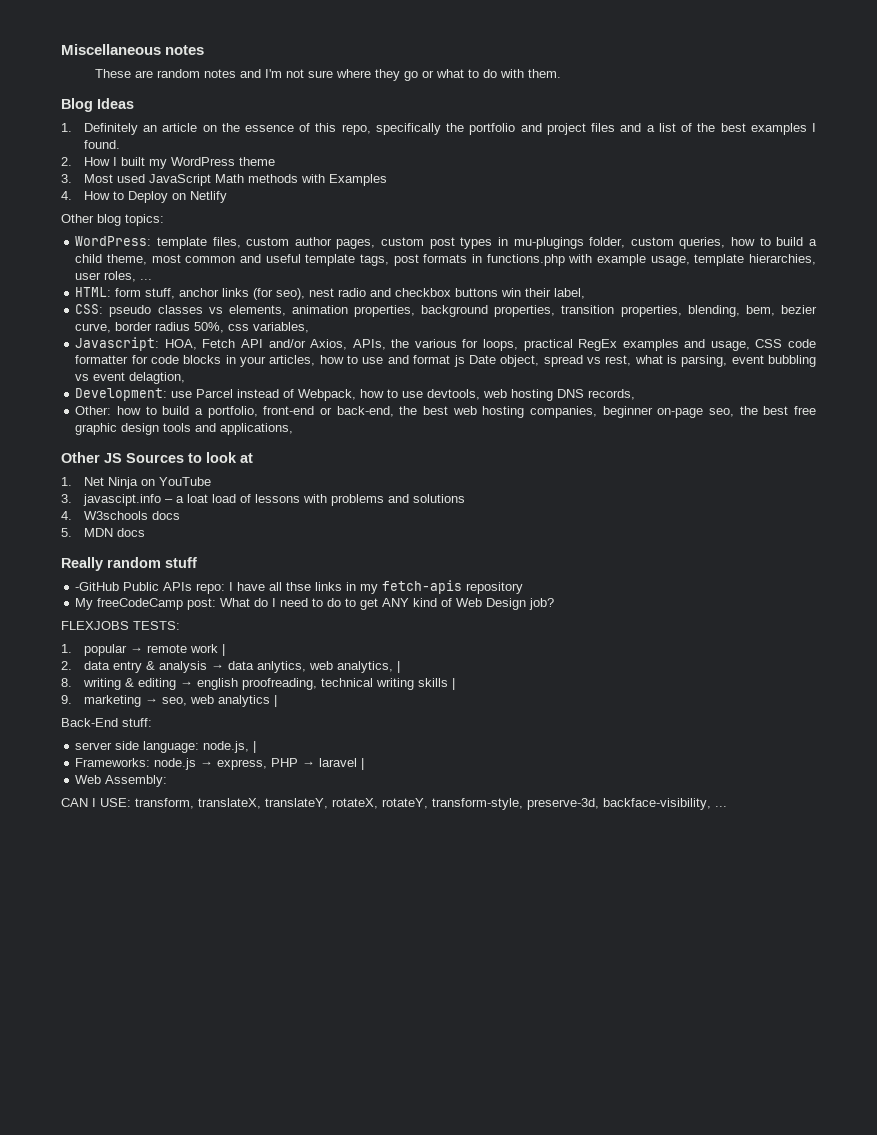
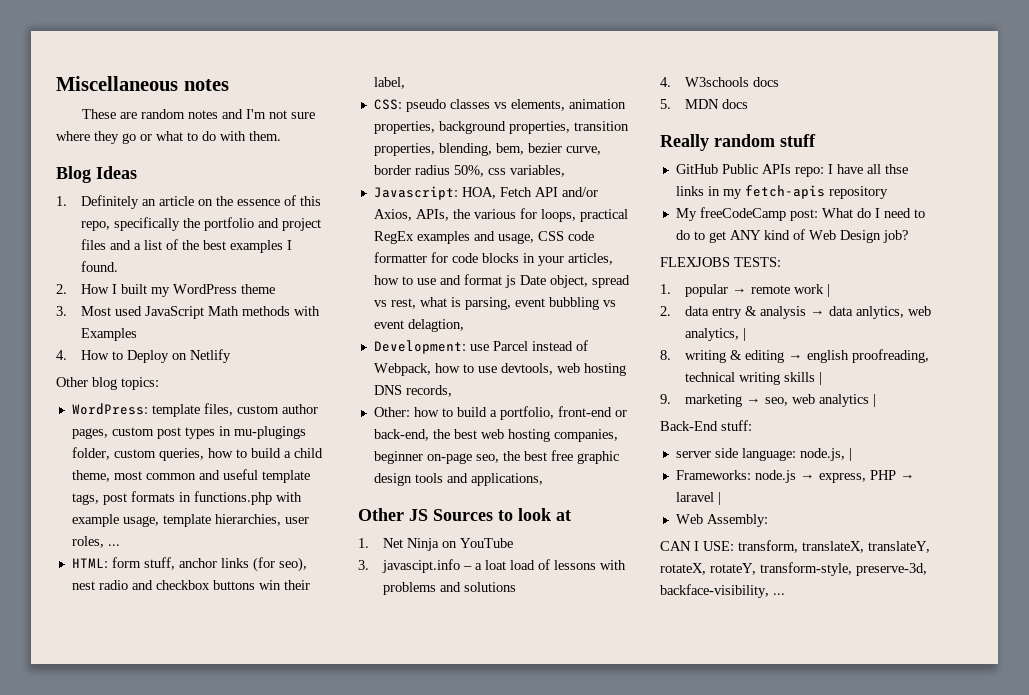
[75,582,120,591] -GitHub -> [675,164,718,174] GitHub

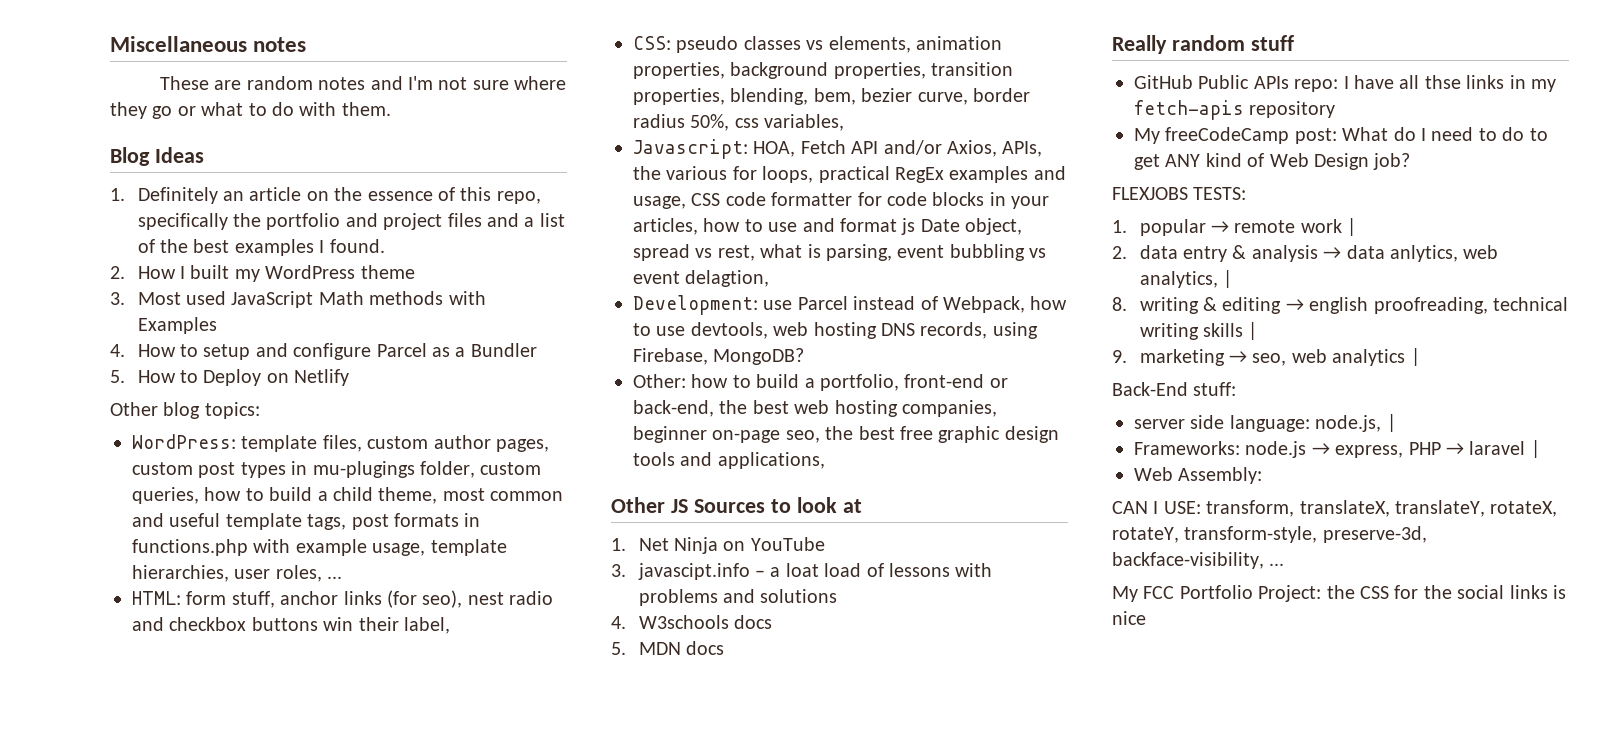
(123, 355) none -> [203,343,537,360] [110,370,199,383] setup and configure Parcel as a Bundler // 5. How to
(452, 391) none -> [992,322,1038,339] [633,348,805,365] using Firebase, MongoDB?
(785, 594) none -> [1112,585,1566,602] [1112,611,1146,625] // My FCC Portfolio Project: the CSS for the social links is nice

